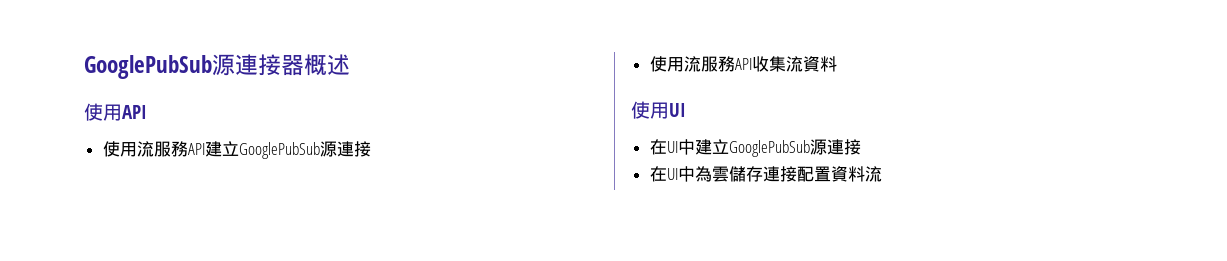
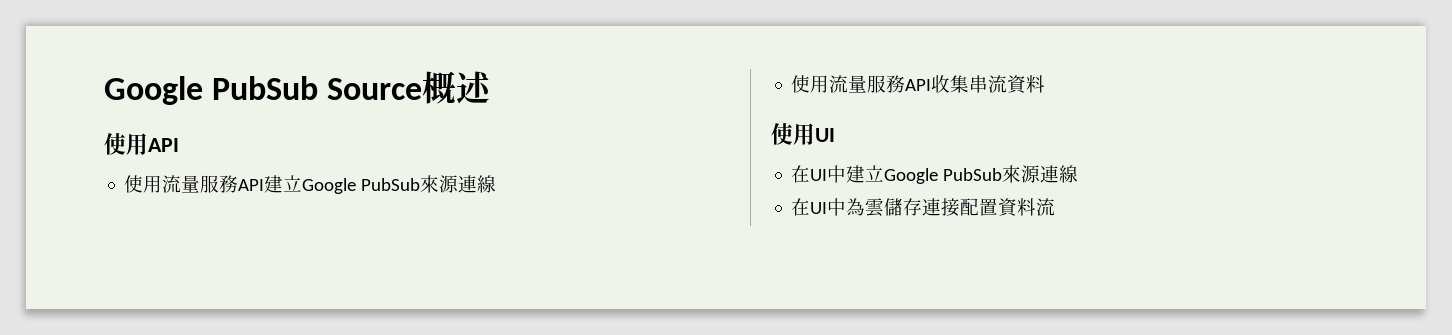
[84,54,304,79] GooglePubSub源連接器 -> [104,76,423,105] Google PubSub Source
(154, 149) none -> [181,175,201,193] 量
[238,141,371,159] [649,56,701,72] GooglePubSub源連接 // 使用流 -> [302,175,497,194] [791,75,868,93] Google PubSub來源連線 // 使用流量
(786, 64) none -> [969,75,989,93] 串
[728,139,861,157] GooglePubSub源連接 -> [884,165,1079,184] Google PubSub來源連線

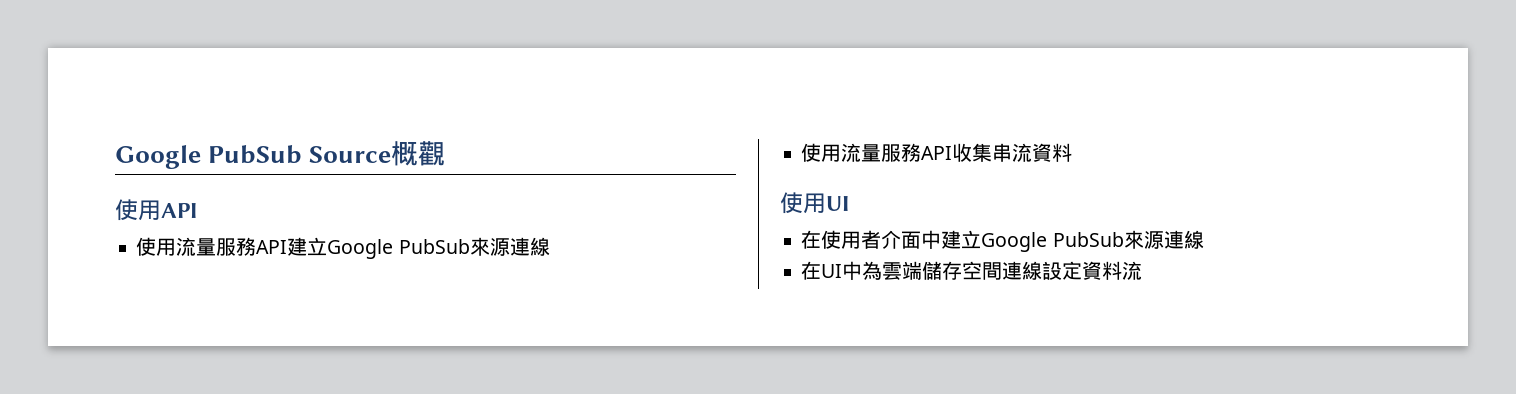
[456,71,493,104] 述 -> [418,141,446,166] 觀
[810,169,828,181] UI -> [821,230,922,249] 使用者介面
[884,198,999,217] 儲存連接配置 -> [902,261,1083,280] 端儲存空間連線設定

